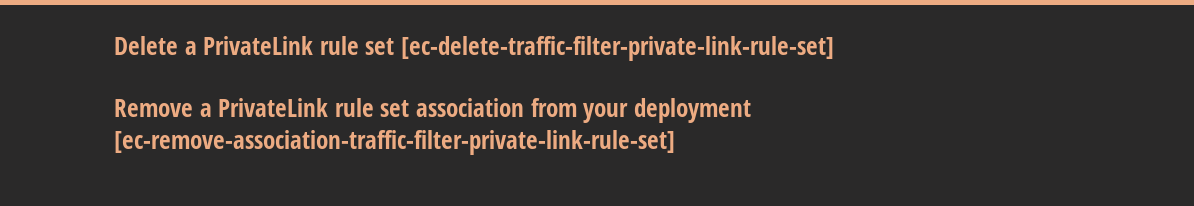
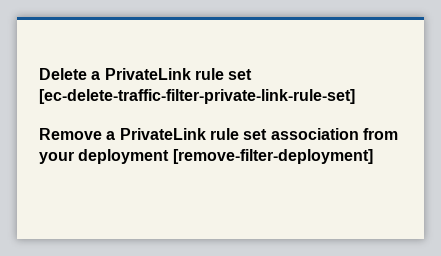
[114,130,675,155] [ec-remove-association-traffic-filter-private-link-rule-set] -> [172,149,373,164] [remove-filter-deployment]

